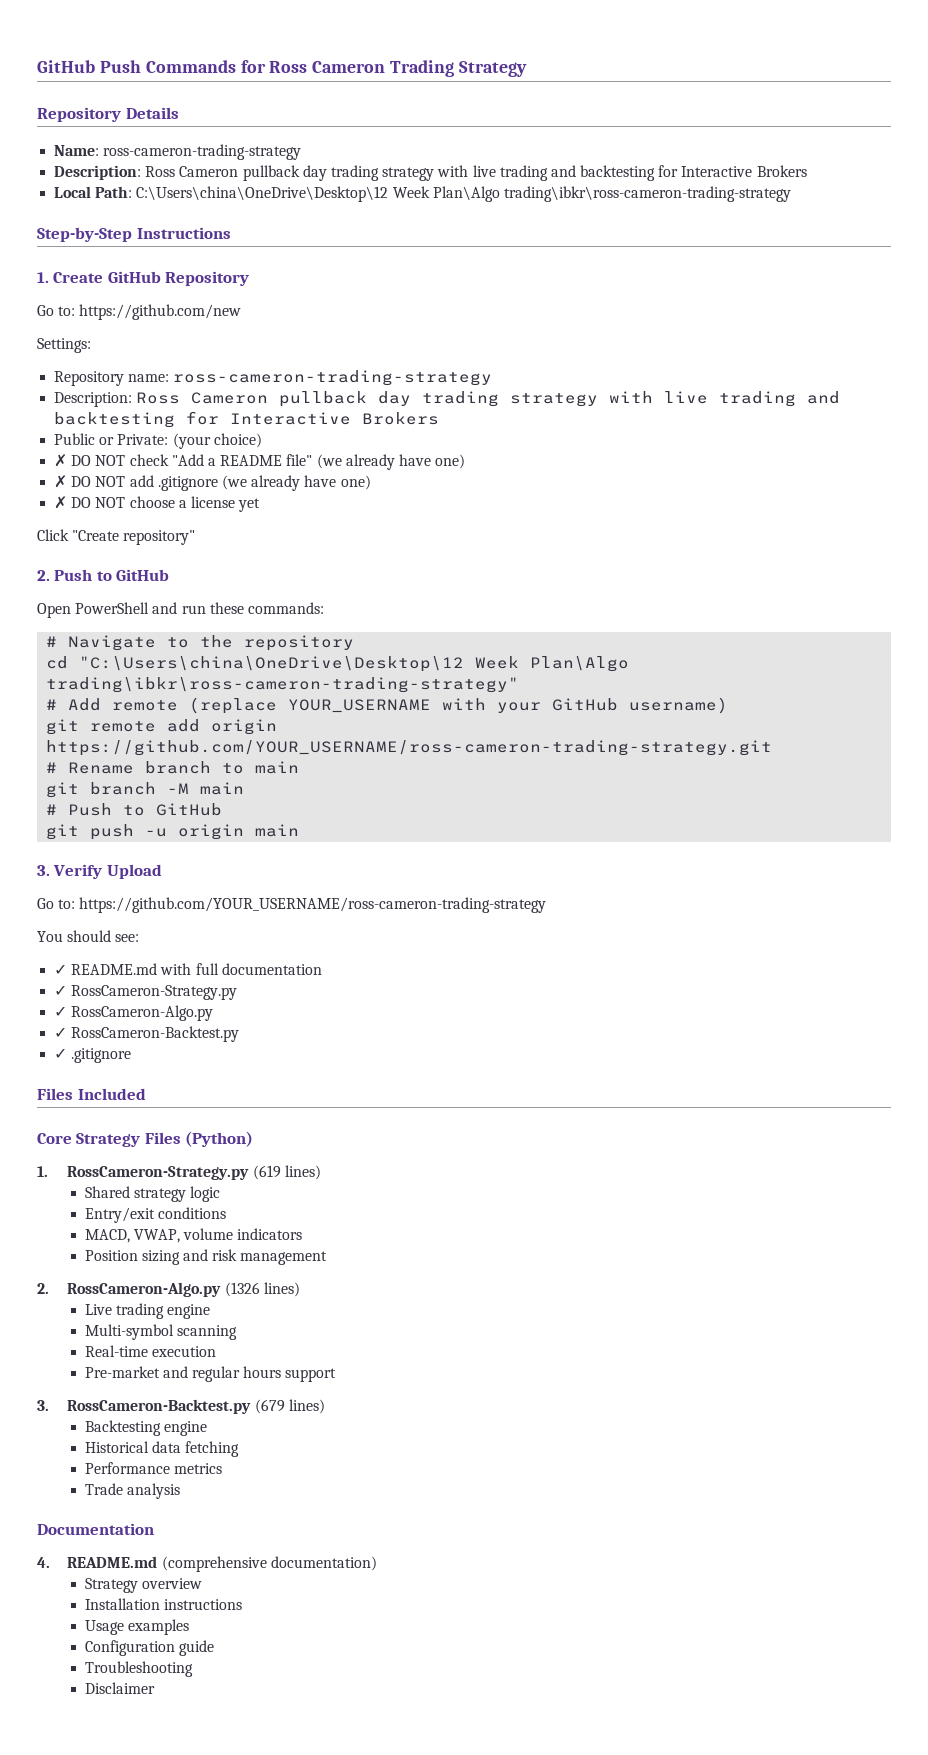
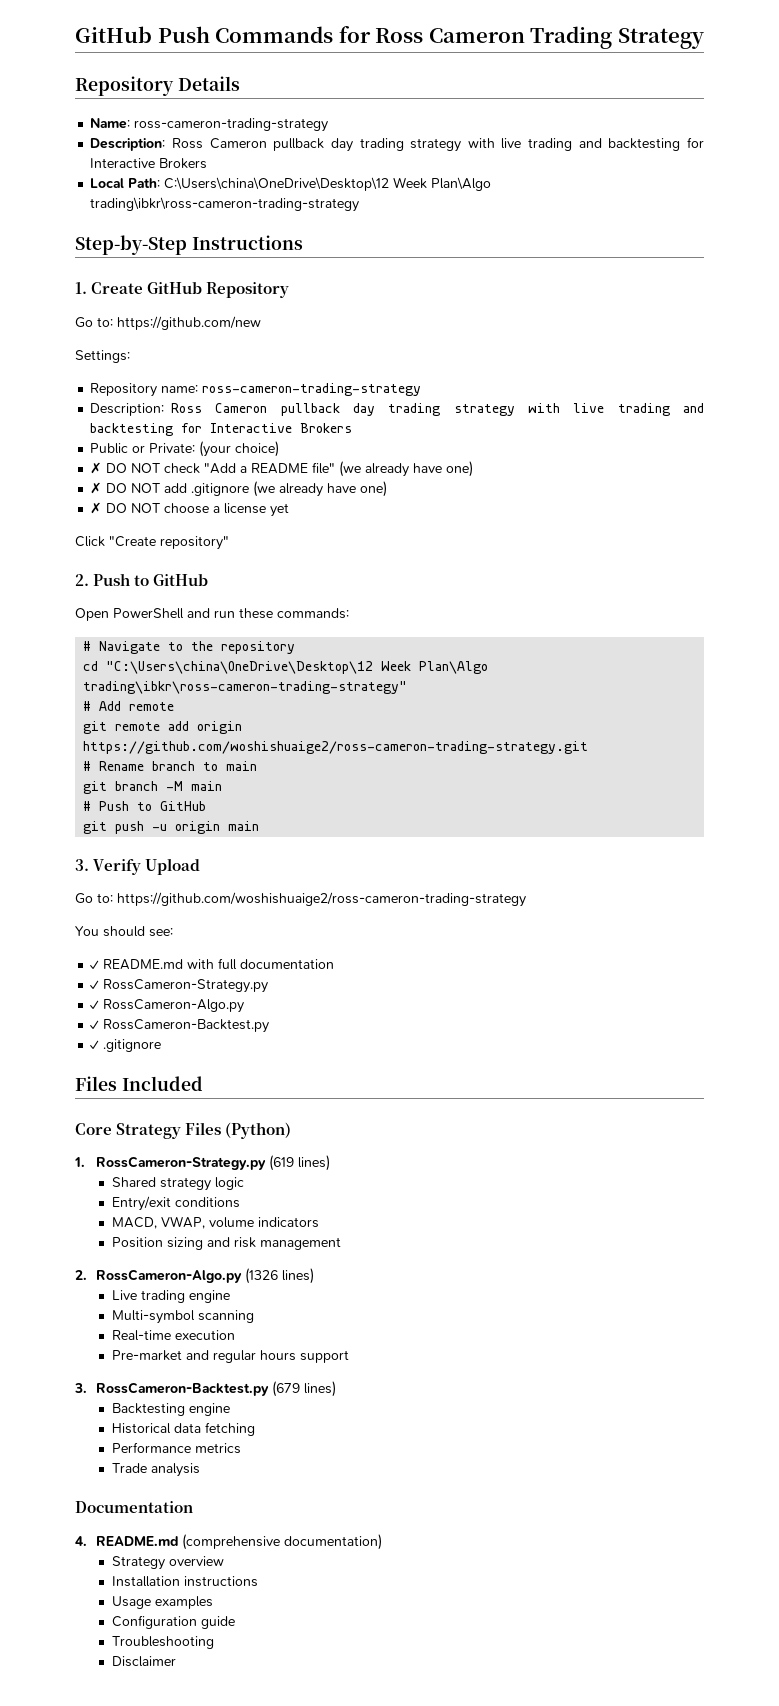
[189,697,729,714] (replace YOUR_USERNAME with your GitHub username) -> (175, 706) none
[46,740,773,756] https://github.com/YOUR_USERNAME/ross-cameron-trading-strategy.git -> [83,741,589,754] https://github.com/woshishuaige2/ross-cameron-trading-strategy.git
[79,897,547,913] https://github.com/YOUR_USERNAME/ross-cameron-trading-strategy -> [117,892,526,907] https://github.com/woshishuaige2/ross-cameron-trading-strategy

